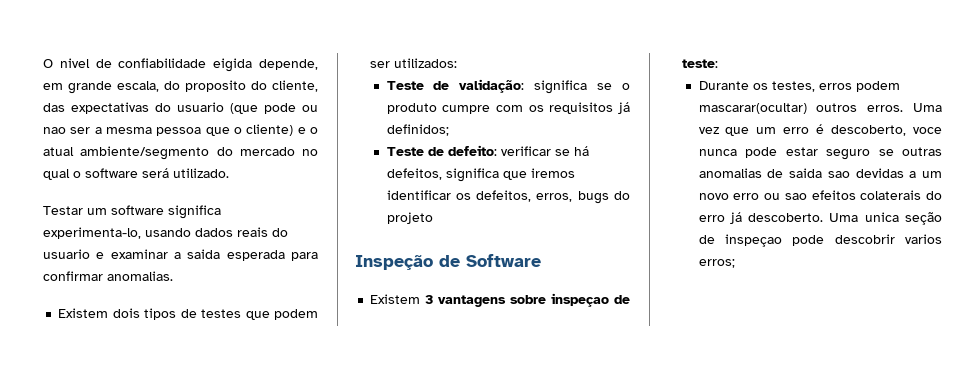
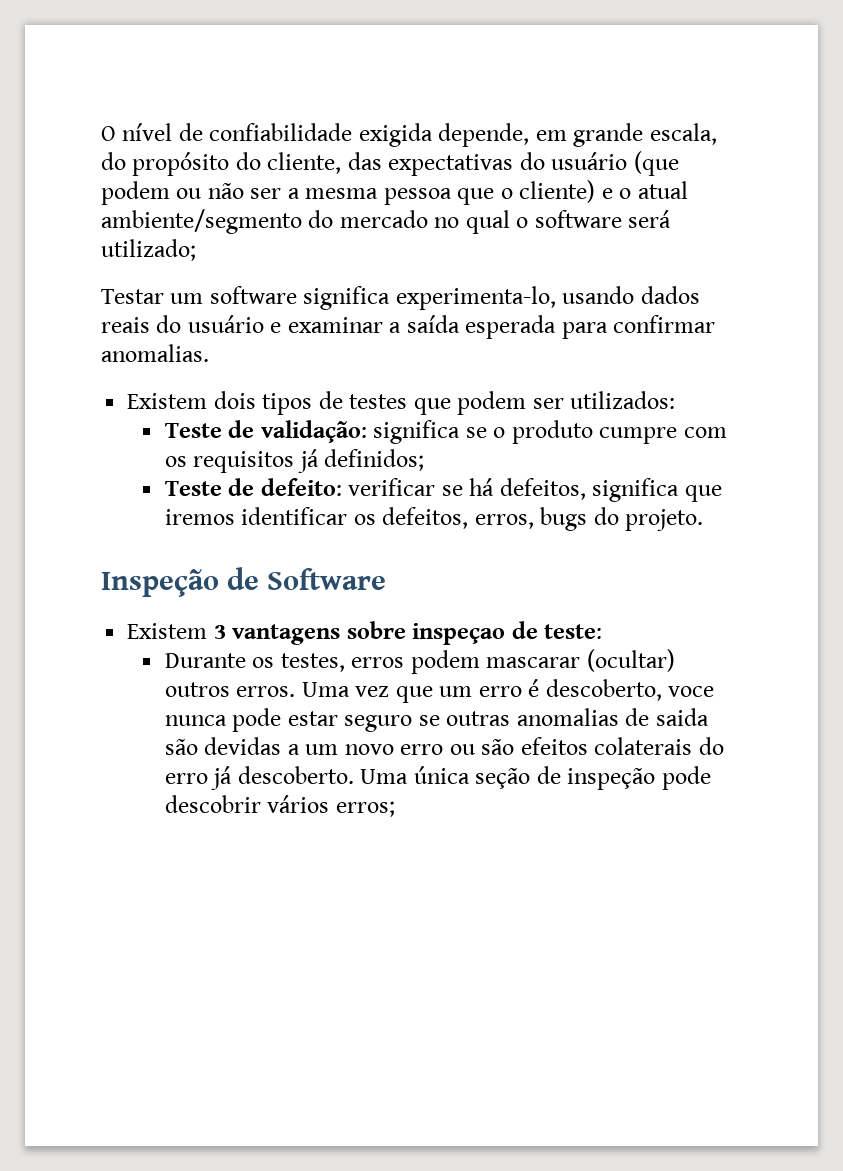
[59,58,90,68] nivel -> [122,123,173,141] nível
[213,58,253,72] eigida -> [358,123,433,147] exigida
[185,80,246,92] proposito -> [132,152,230,176] propósito
[177,102,318,114] [43,127,66,134] usuario (que pode ou nao -> [551,151,679,176] [101,181,244,205] usuário (que podem ou não
[173,168,229,178] utilizado. -> [101,239,196,261] utilizado;
[43,249,90,259] usuario -> [187,315,264,333] usuário
[187,249,221,259] saida -> [406,315,460,333] saída
[386,212,433,224] projeto -> [625,509,704,531] projeto.
[698,103,807,114] mascarar(ocultar) -> [486,649,675,672] mascarar (ocultar)
[827,171,850,178] sao -> [164,739,198,755] são
[784,193,807,200] sao -> [481,739,515,755] são
[864,212,899,222] unica -> [413,766,470,784] única
[724,234,782,247] inspeçao -> [567,768,656,790] inspeção
[905,234,942,244] varios -> [267,795,330,813] vários

